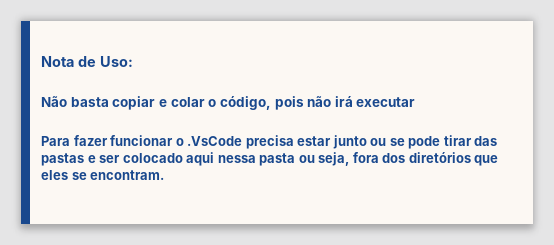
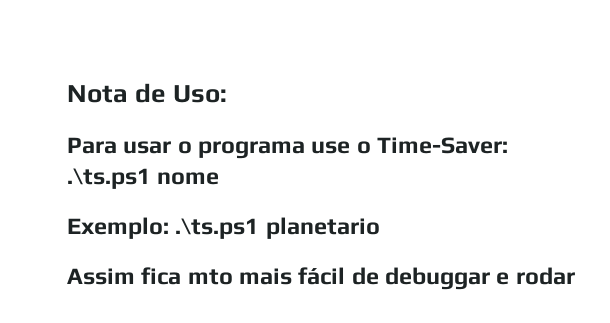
[41,96,416,110] [41,135,498,149] [41,152,499,166] [41,170,165,180] Não basta copiar e colar o código, pois não irá executar // Para fazer funcionar o .VsCode precisa estar junto ou se pode tirar das pastas e ser colocado aqui nessa pasta ou seja, fora dos diretórios que eles se encontram. -> [67,137,509,159] [67,168,220,189] [67,217,380,239] [67,267,575,290] Para usar o programa use o Time-Saver: .\ts.ps1 nome // Exemplo: .\ts.ps1 planetario // Assim fica mto mais fácil de debuggar e rodar

